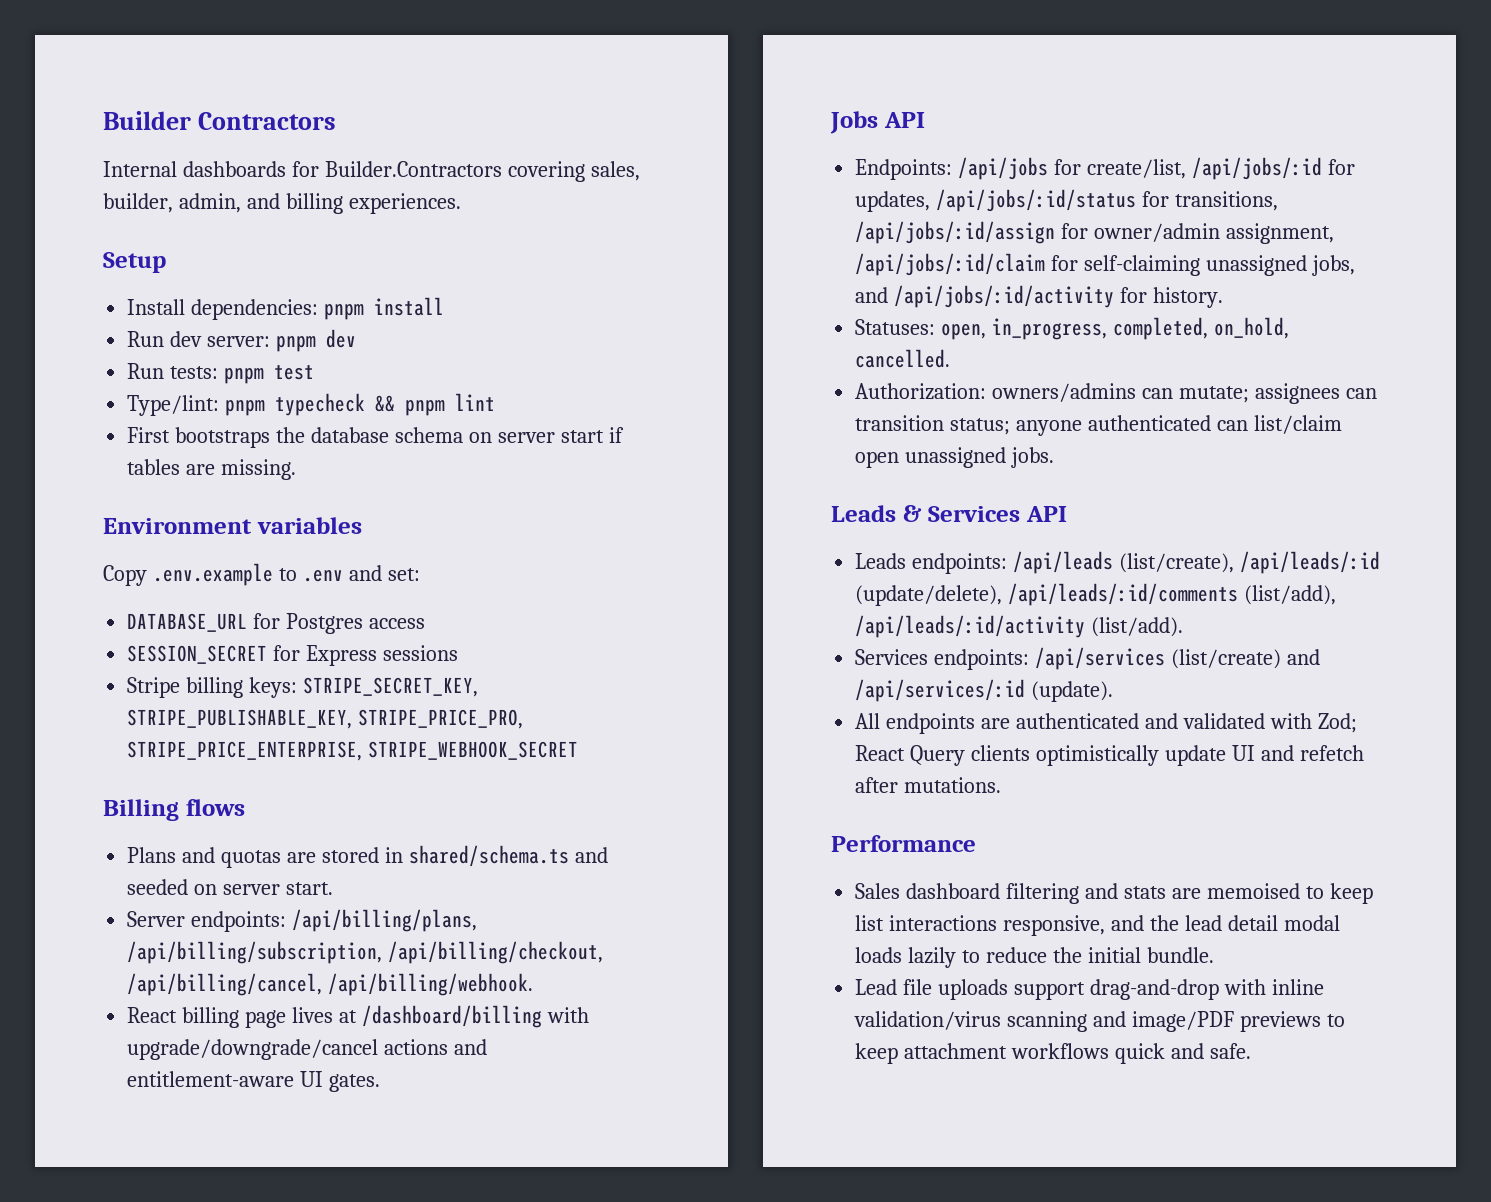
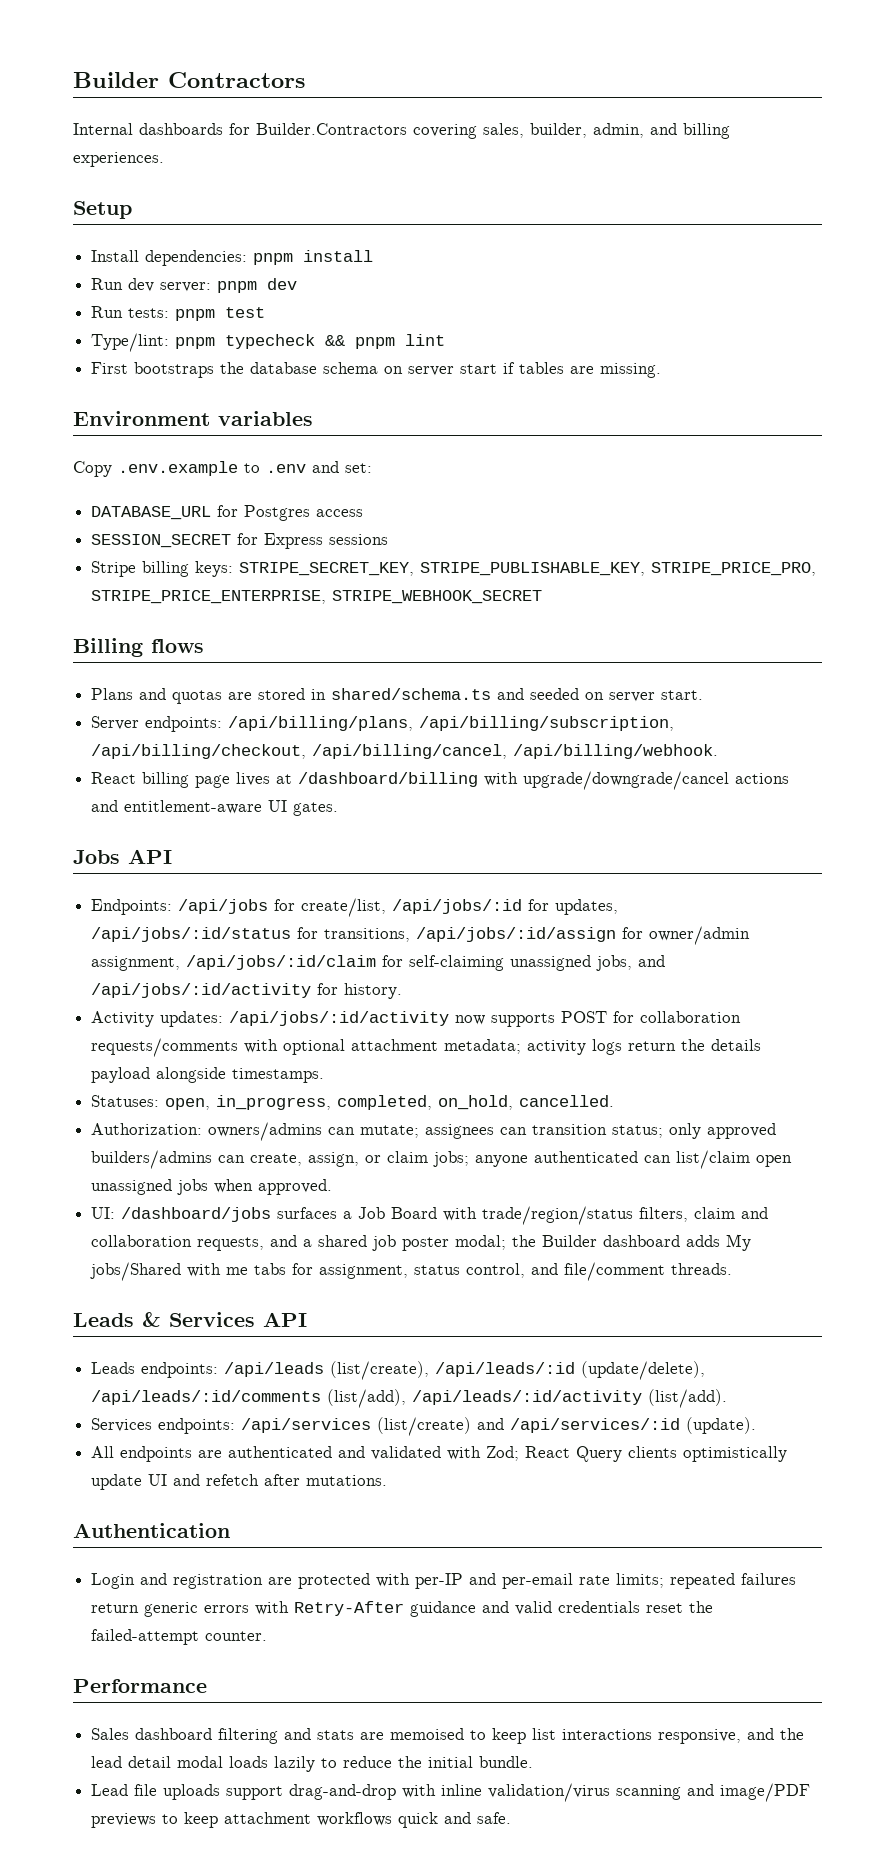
(1224, 297) none -> [91,1011,742,1027] [91,1038,762,1057] [91,1067,325,1083] // Activity updates: /api/jobs/:id/activity now supports POST for collaboration requests/comments with optional attachment metadata; activity logs return the details payload alongside timestamps.
(1011, 426) none -> [669,1123,777,1139] [91,1150,470,1169] only approved builders/admins can create, assign, or claim jobs;
[1011,447,1055,468] jobs. -> [177,1179,333,1195] [91,1206,769,1225] [91,1234,752,1251] [90,1262,733,1281] jobs when approved. // UI: /dashboard/jobs surfaces a Job Board with trade/region/status filters, claim and collaboration requests, and a shared job poster modal; the Builder dashboard adds My jobs/Shared with me tabs for assignment, status control, and file/comment threads.
(1002, 785) none -> [73,1523,230,1538] [91,1573,797,1589] [91,1601,714,1617] [91,1629,268,1645] // Authentication // Login and registration are protected with per-IP and per-email rate limits; repeated failures return generic errors with Retry-After guidance and valid credentials reset the failed-attempt counter.

